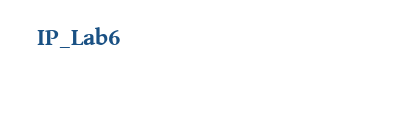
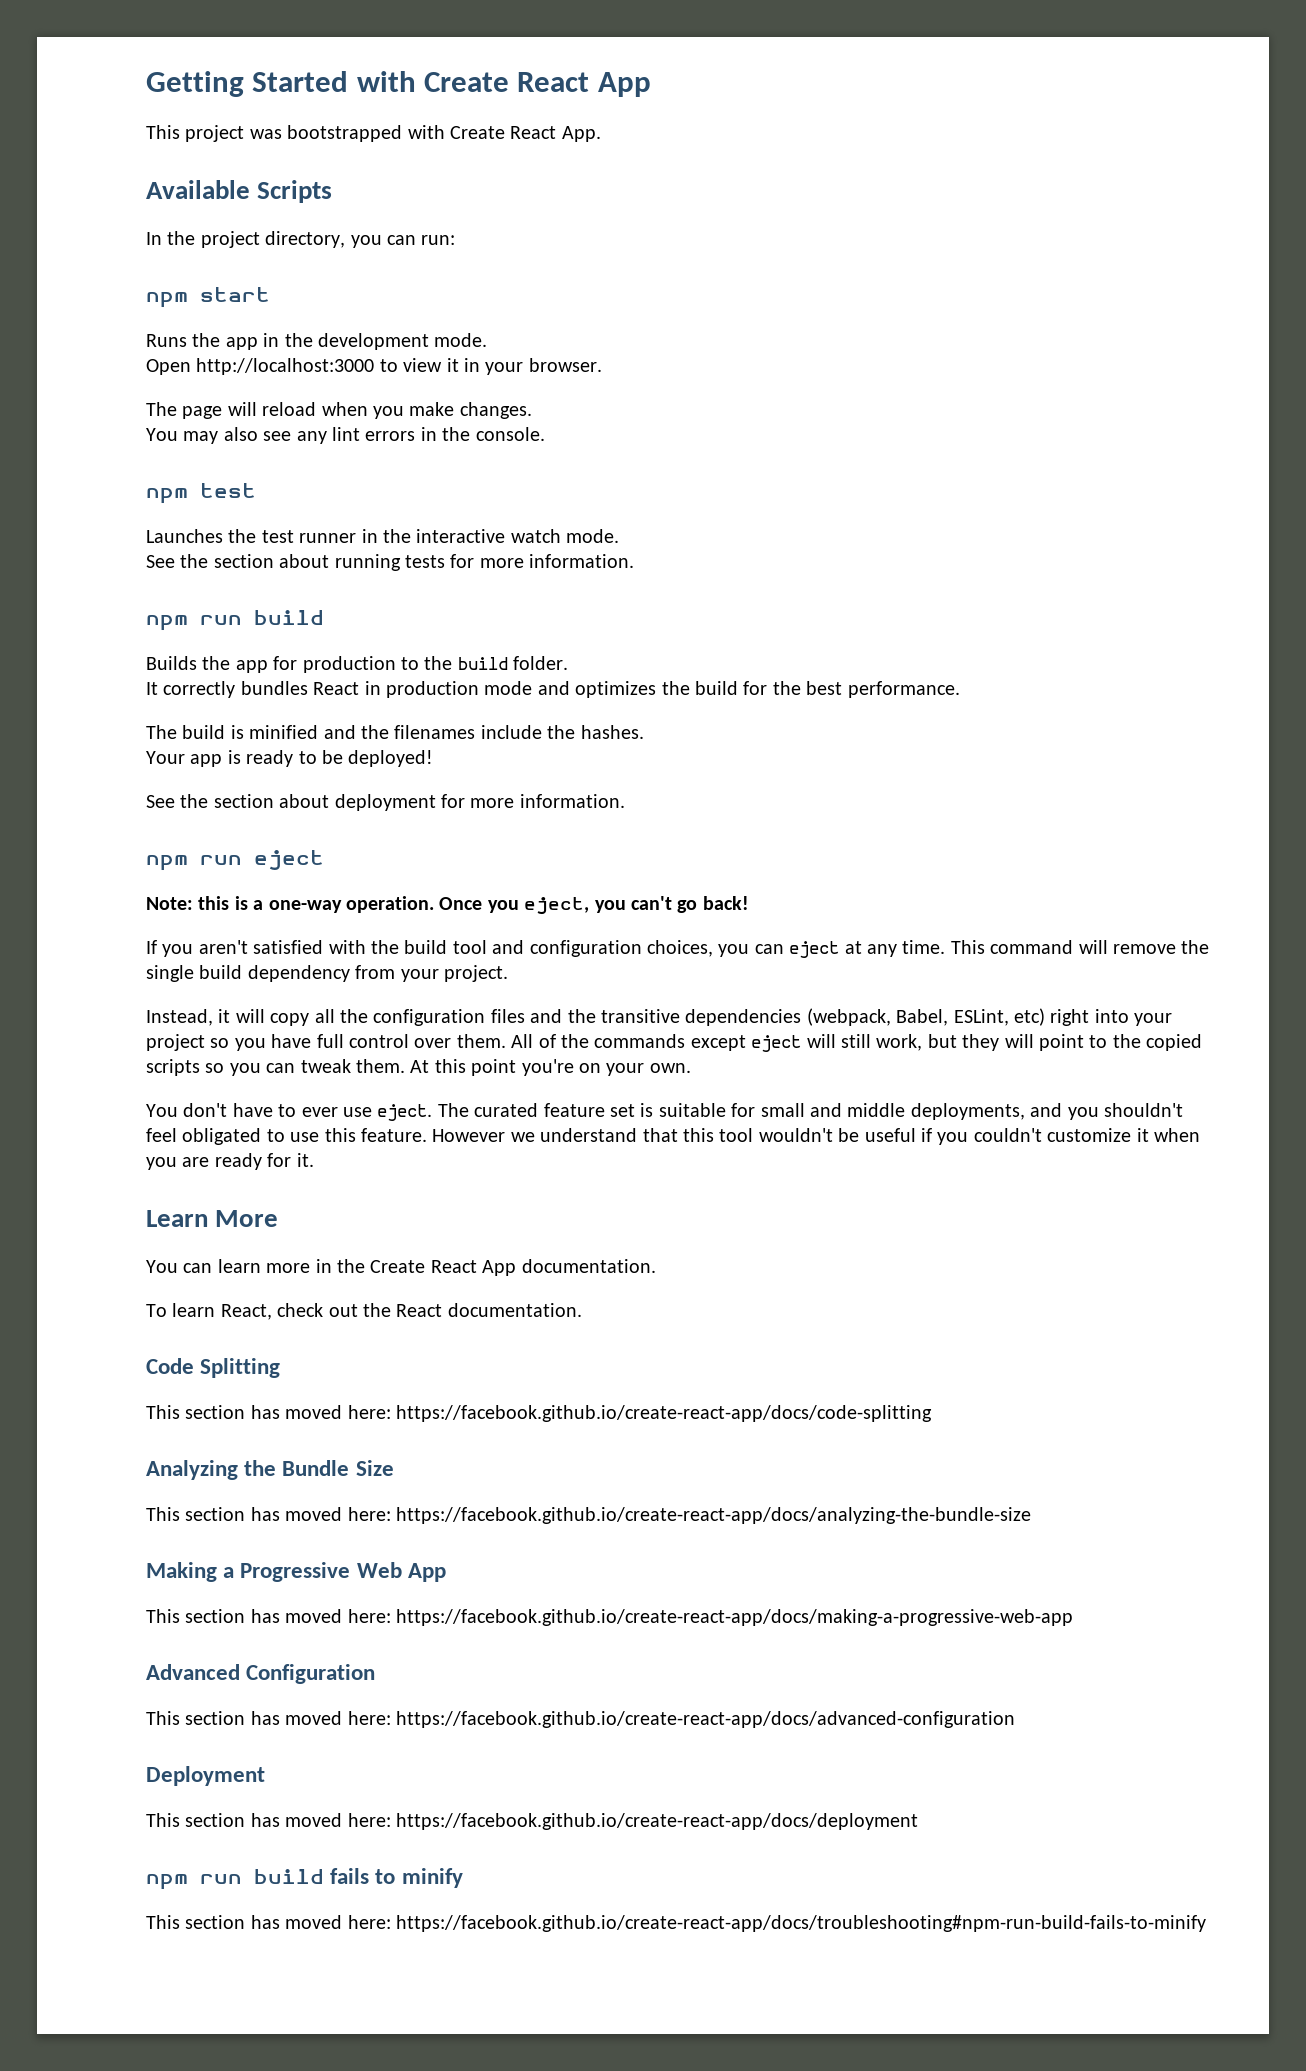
[37,27,120,48] IP_Lab6 -> [146,71,651,97] [146,125,601,142] [146,180,333,203] [146,231,456,248] [146,287,270,308] [146,333,488,350] [146,358,602,375] [146,402,532,419] [146,427,545,444] [146,483,256,504] [146,529,620,543] [146,554,635,571] [146,610,324,631] [146,656,569,673] [146,681,960,698] [146,725,644,739] [146,750,434,767] [146,794,625,811] [146,850,324,871] [146,896,749,915] [146,940,1210,958] [146,965,508,982] [146,1008,1173,1026] [146,1034,1203,1052] [146,1059,691,1076] [146,1103,1183,1121] [146,1128,1200,1145] [146,1153,314,1170] [146,1210,279,1227] [146,1259,656,1276] [146,1303,582,1320] [146,1358,281,1378] [146,1405,932,1422] [146,1460,394,1480] [146,1507,1031,1524] [146,1562,446,1582] [146,1609,1073,1626] [146,1664,376,1684] [146,1711,1015,1728] [146,1766,265,1786] [146,1813,918,1830] [146,1868,463,1890] [146,1915,1206,1932] Getting Started with Create React App // This project was bootstrapped with Create React App. // Available Scripts // In the project directory, you can run: // npm start // Runs the app in the development mode. // Open http://localhost:3000 to view it in your browser. // The page will reload when you make changes. // You may also see any lint errors in the console. // npm test // Launches the test runner in the interactive watch mode. // See the section about running tests for more information. // npm run build // Builds the app for production to the build folder. // It correctly bundles React in production mode and optimizes the build for the best performance. // The build is minified and the filenames include the hashes. // Your app is ready to be deployed! // See the section about deployment for more information. // npm run eject // Note: this is a one-way operation. Once you eject, you can't go back! // If you aren't satisfied with the build tool and configuration choices, you can eject at any time. This command will remove the single build dependency from your project. // Instead, it will copy all the configuration files and the transitive dependencies (webpack, Babel, ESLint, etc) right into your project so you have full control over them. All of the commands except eject will still work, but they will point to the copied scripts so you can tweak them. At this point you're on your own. // You don't have to ever use eject. The curated feature set is suitable for small and middle deployments, and you shouldn't feel obligated to use this feature. However we understand that this tool wouldn't be useful if you couldn't customize it when you are ready for it. // Learn More // You can learn more in the Create React App documentation. // To learn React, check out the React documentation. // Code Splitting // This section has moved here: https://facebook.github.io/create-react-app/docs/code-splitting // Analyzing the Bundle Size // This section has moved here: https://facebook.github.io/create-react-app/docs/analyzing-the-bundle-size // Making a Progressive Web App // This section has moved here: https://facebook.github.io/create-react-app/docs/making-a-progressive-web-app // Advanced Configuration // This section has moved here: https://facebook.github.io/create-react-app/docs/advanced-configuration // Deployment // This section has moved here: https://facebook.github.io/create-react-app/docs/deployment // npm run build fails to minify // This section has moved here: https://facebook.github.io/create-react-app/docs/troubleshooting#npm-run-build-fails-to-minify

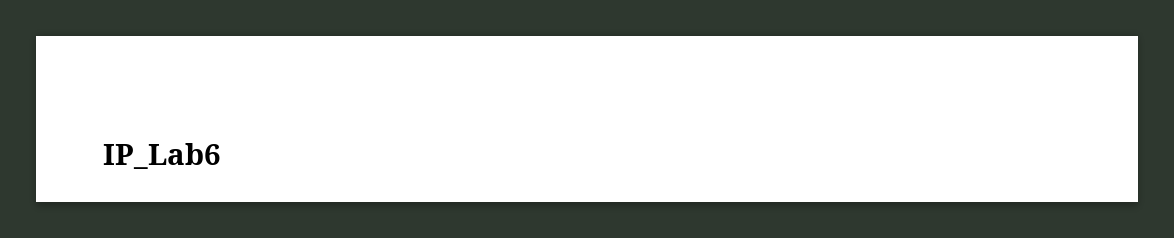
[146,71,651,97] [146,125,601,142] [146,180,333,203] [146,231,456,248] [146,287,270,308] [146,333,488,350] [146,358,602,375] [146,402,532,419] [146,427,545,444] [146,483,256,504] [146,529,620,543] [146,554,635,571] [146,610,324,631] [146,656,569,673] [146,681,960,698] [146,725,644,739] [146,750,434,767] [146,794,625,811] [146,850,324,871] [146,896,749,915] [146,940,1210,958] [146,965,508,982] [146,1008,1173,1026] [146,1034,1203,1052] [146,1059,691,1076] [146,1103,1183,1121] [146,1128,1200,1145] [146,1153,314,1170] [146,1210,279,1227] [146,1259,656,1276] [146,1303,582,1320] [146,1358,281,1378] [146,1405,932,1422] [146,1460,394,1480] [146,1507,1031,1524] [146,1562,446,1582] [146,1609,1073,1626] [146,1664,376,1684] [146,1711,1015,1728] [146,1766,265,1786] [146,1813,918,1830] [146,1868,463,1890] [146,1915,1206,1932] Getting Started with Create React App // This project was bootstrapped with Create React App. // Available Scripts // In the project directory, you can run: // npm start // Runs the app in the development mode. // Open http://localhost:3000 to view it in your browser. // The page will reload when you make changes. // You may also see any lint errors in the console. // npm test // Launches the test runner in the interactive watch mode. // See the section about running tests for more information. // npm run build // Builds the app for production to the build folder. // It correctly bundles React in production mode and optimizes the build for the best performance. // The build is minified and the filenames include the hashes. // Your app is ready to be deployed! // See the section about deployment for more information. // npm run eject // Note: this is a one-way operation. Once you eject, you can't go back! // If you aren't satisfied with the build tool and configuration choices, you can eject at any time. This command will remove the single build dependency from your project. // Instead, it will copy all the configuration files and the transitive dependencies (webpack, Babel, ESLint, etc) right into your project so you have full control over them. All of the commands except eject will still work, but they will point to the copied scripts so you can tweak them. At this point you're on your own. // You don't have to ever use eject. The curated feature set is suitable for small and middle deployments, and you shouldn't feel obligated to use this feature. However we understand that this tool wouldn't be useful if you couldn't customize it when you are ready for it. // Learn More // You can learn more in the Create React App documentation. // To learn React, check out the React documentation. // Code Splitting // This section has moved here: https://facebook.github.io/create-react-app/docs/code-splitting // Analyzing the Bundle Size // This section has moved here: https://facebook.github.io/create-react-app/docs/analyzing-the-bundle-size // Making a Progressive Web App // This section has moved here: https://facebook.github.io/create-react-app/docs/making-a-progressive-web-app // Advanced Configuration // This section has moved here: https://facebook.github.io/create-react-app/docs/advanced-configuration // Deployment // This section has moved here: https://facebook.github.io/create-react-app/docs/deployment // npm run build fails to minify // This section has moved here: https://facebook.github.io/create-react-app/docs/troubleshooting#npm-run-build-fails-to-minify -> [103,143,220,169] IP_Lab6

